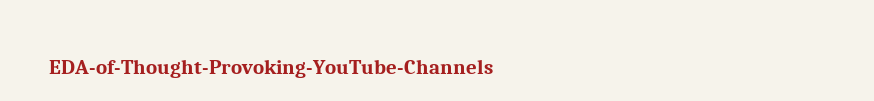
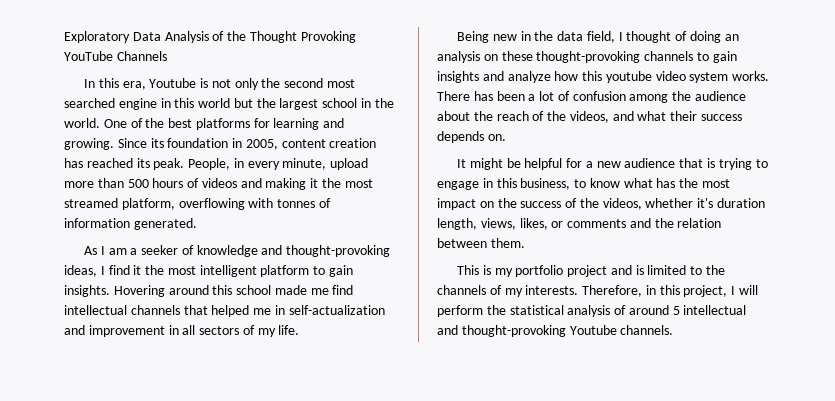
[49,59,493,78] EDA-of-Thought-Provoking-YouTube-Channels -> [64,31,356,43] [64,51,167,61] [83,78,355,90] [64,98,394,110] [64,118,345,130] [64,138,377,150] [64,158,369,170] [64,178,373,190] [64,198,331,210] [64,218,197,230] [83,245,391,257] [64,265,354,277] [64,285,354,297] [64,305,385,317] [64,325,300,337] [456,31,739,43] [437,51,737,63] [437,71,770,83] [437,91,747,103] [437,111,743,123] [437,131,506,143] [456,158,768,170] [437,178,731,190] [437,198,766,210] [437,218,722,230] [437,238,525,248] [456,265,725,277] [437,285,759,297] [437,305,747,317] [437,325,674,337] Exploratory Data Analysis of the Thought Provoking YouTube Channels // In this era, Youtube is not only the second most searched engine in this world but the largest school in the world. One of the best platforms for learning and growing. Since its foundation in 2005, content creation has reached its peak. People, in every minute, upload more than 500 hours of videos and making it the most streamed platform, overflowing with tonnes of information generated. // As I am a seeker of knowledge and thought-provoking ideas, I find it the most intelligent platform to gain insights. Hovering around this school made me find intellectual channels that helped me in self-actualization and improvement in all sectors of my life. // Being new in the data field, I thought of doing an analysis on these thought-provoking channels to gain insights and analyze how this youtube video system works. There has been a lot of confusion among the audience about the reach of the videos, and what their success depends on. // It might be helpful for a new audience that is trying to engage in this business, to know what has the most impact on the success of the videos, whether it's duration length, views, likes, or comments and the relation between them. // This is my portfolio project and is limited to the channels of my interests. Therefore, in this project, I will perform the statistical analysis of around 5 intellectual and thought-provoking Youtube channels.

